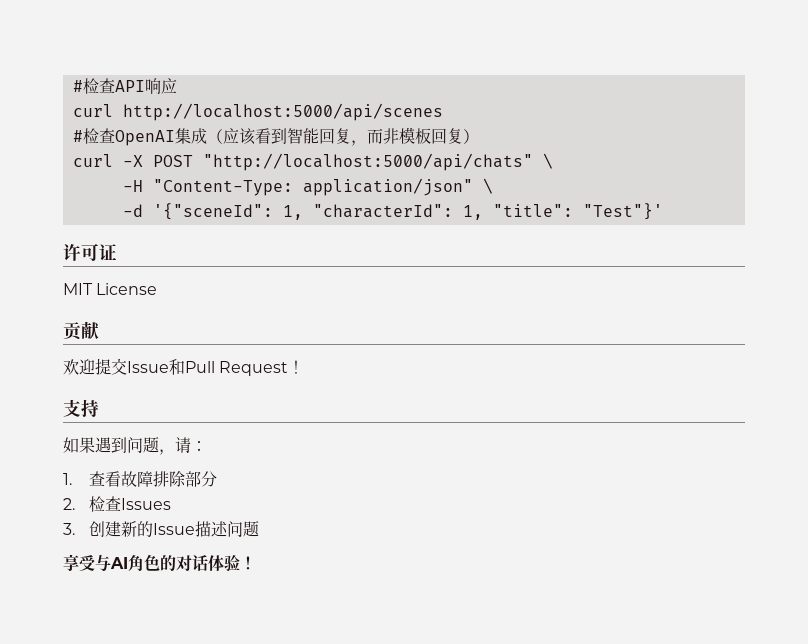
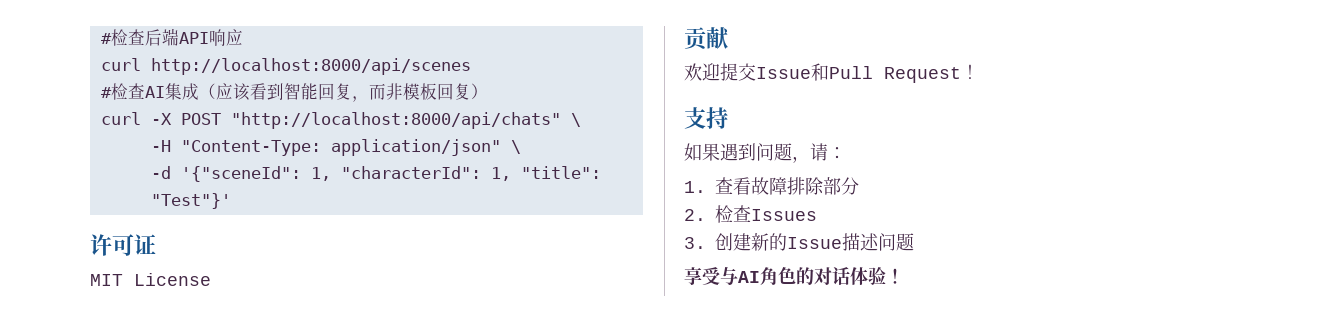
[72,78,115,94] #检查 -> [100,28,179,46] #检查后端
[122,103,443,121] [72,128,175,146] http://localhost:5000/api/scenes // #检查OpenAI -> [150,58,471,75] [100,83,165,100] http://localhost:8000/api/scenes // #检查AI
[202,153,533,171] "http://localhost:5000/api/chats" -> [230,112,561,129] "http://localhost:8000/api/chats"

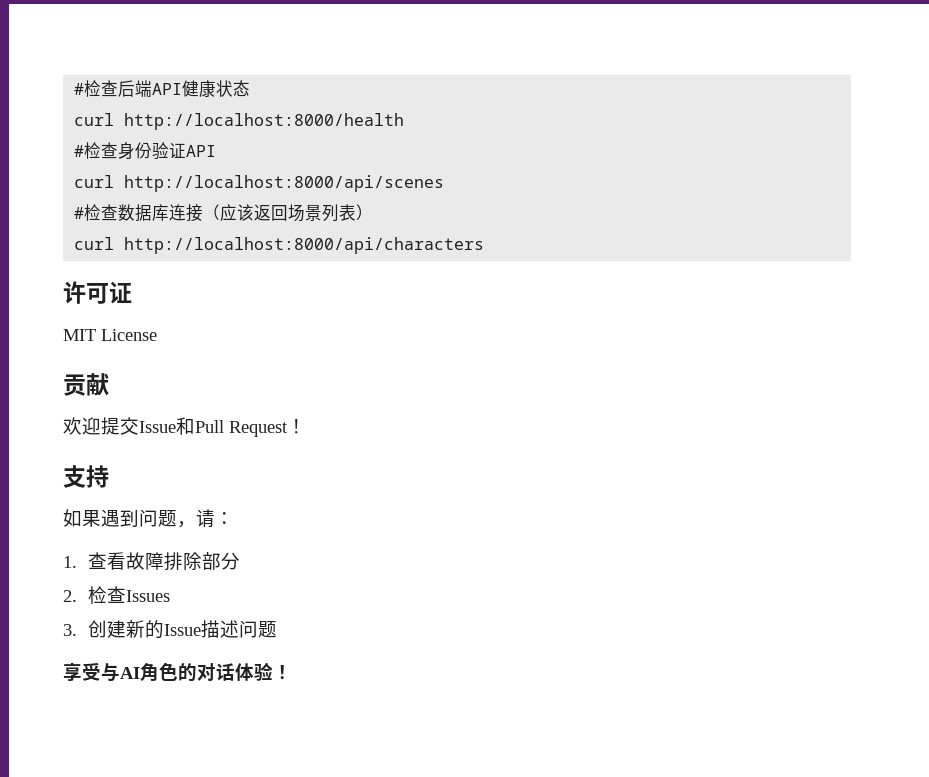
[208,29,243,46] [100,58,471,75] [100,83,488,102] [100,112,581,129] [150,139,521,156] [150,166,601,182] [150,193,231,209] 响应 // curl http://localhost:8000/api/scenes // #检查AI集成（应该看到智能回复，而非模板回复） // curl -X POST "http://localhost:8000/api/chats" \ // -H "Content-Type: application/json" \ // -d '{"sceneId": 1, "characterId": 1, "title": "Test"}' -> [182,80,251,98] [74,113,405,130] [74,142,217,160] [74,175,445,192] [74,204,374,222] [74,237,485,254] 健康状态 // curl http://localhost:8000/health // #检查身份验证API // curl http://localhost:8000/api/scenes // #检查数据库连接（应该返回场景列表） // curl http://localhost:8000/api/characters

